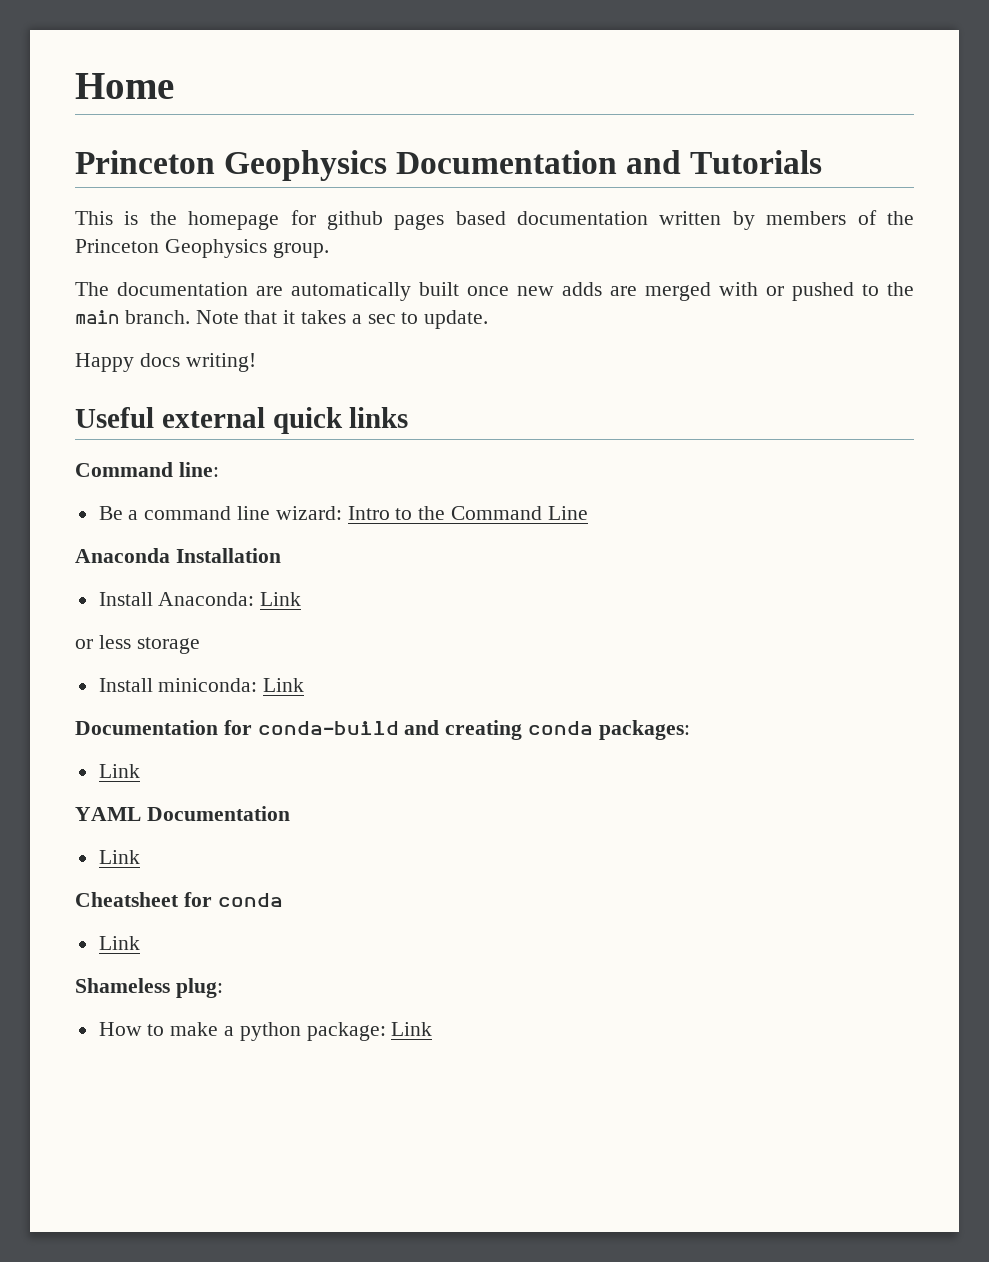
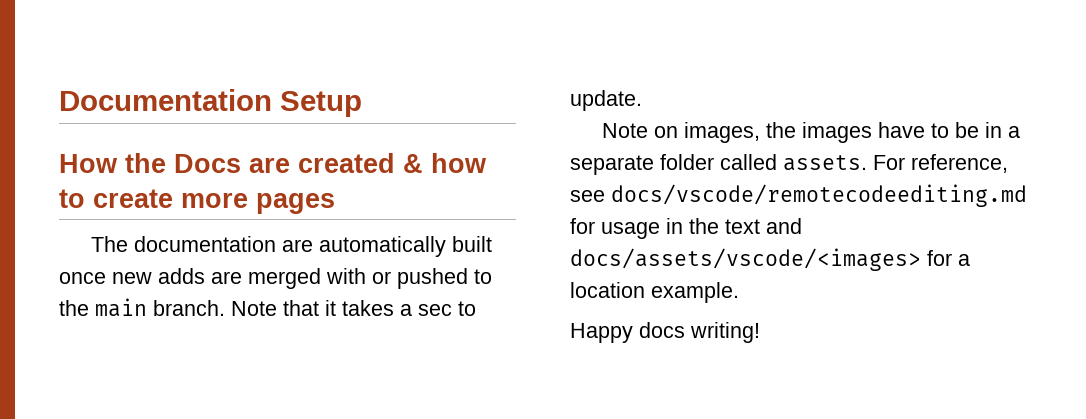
[75,73,174,99] [75,150,823,181] [75,210,914,230] [75,239,329,258] Home // Princeton Geophysics Documentation and Tutorials // This is the homepage for github pages based documentation written by members of the Princeton Geophysics group. -> [59,89,362,117] [59,153,487,173] [59,189,335,214] Documentation Setup // How the Docs are created & how to create more pages
[75,353,256,372] [75,407,409,434] [75,462,219,477] [98,506,588,520] [75,548,281,563] [98,592,302,606] [75,635,200,654] [98,678,305,692] [75,720,690,740] [98,764,140,778] [75,806,290,821] [98,850,140,864] [75,892,283,907] [98,936,140,950] [75,978,223,998] [98,1022,433,1041] Happy docs writing! // Useful external quick links // Command line: // Be a command line wizard: Intro to the Command Line // Anaconda Installation // Install Anaconda: Link // or less storage // Install miniconda: Link // Documentation for conda-build and creating conda packages: // Link // YAML Documentation // Link // Cheatsheet for conda // Link // Shameless plug: // How to make a python package: Link -> [601,122,1020,143] [570,154,1008,175] [570,184,1027,207] [570,218,802,239] [570,248,970,271] [570,282,739,303] [570,322,760,343] Note on images, the images have to be in a separate folder called assets. For reference, see docs/vscode/remotecodeediting.md for usage in the text and docs/assets/vscode/<images> for a location example. // Happy docs writing!

